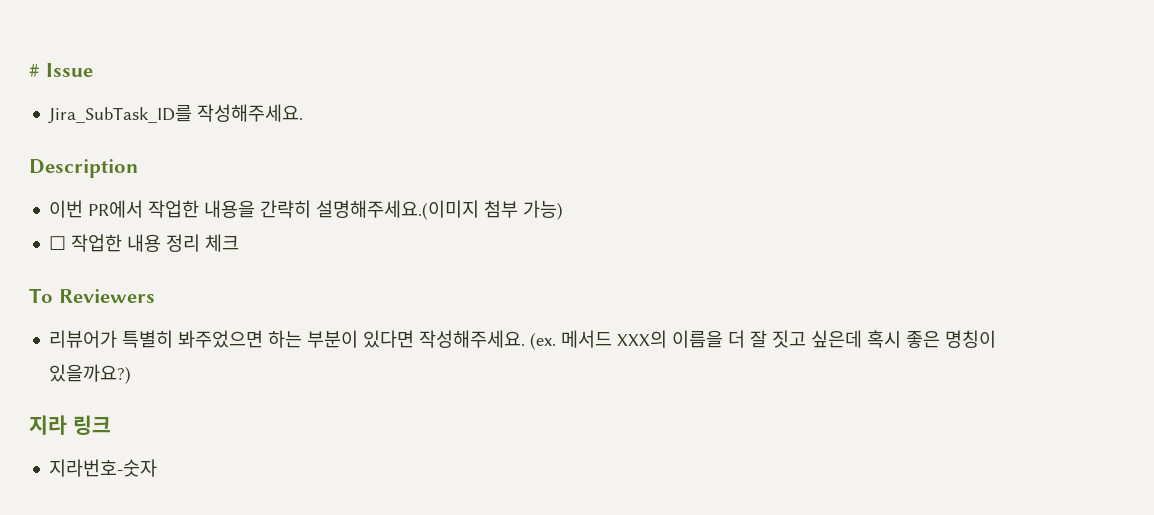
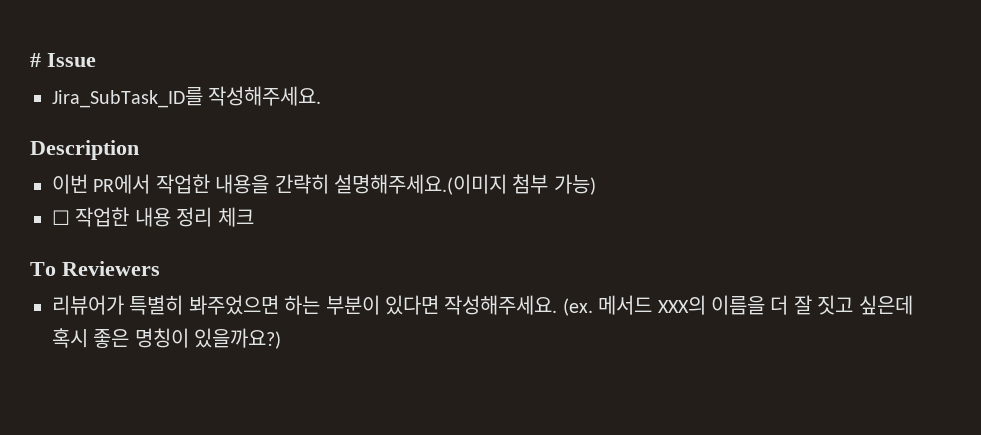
[29,415,111,435] [49,459,158,477] // 지라 링크 // 지라번호-숫자 -> (282, 338) none

